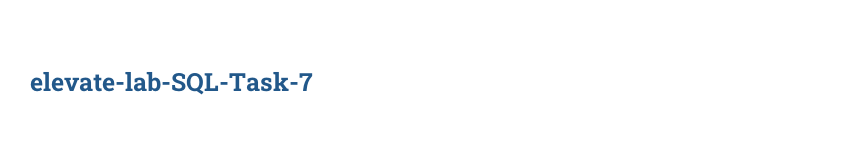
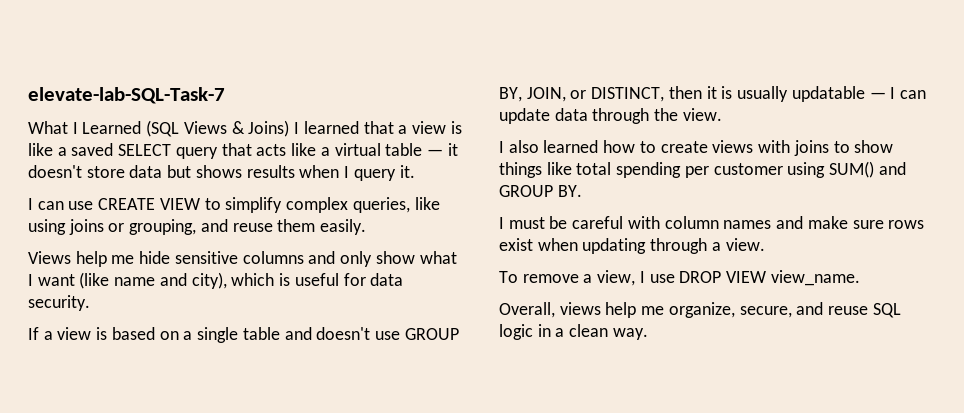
(313, 83) none -> [28,120,462,137] [28,143,458,159] [28,165,415,181] [28,197,440,213] [28,219,367,235] [28,251,457,267] [28,272,404,289] [28,295,90,311] [28,327,459,343] [499,86,926,102] [499,108,722,124] [499,140,894,156] [499,161,906,178] [499,185,582,197] [499,216,925,229] [499,238,765,254] [499,270,860,286] [499,302,901,318] [499,324,648,340] // What I Learned (SQL Views & Joins) I learned that a view is like a saved SELECT query that acts like a virtual table — it doesn't store data but shows results when I query it. // I can use CREATE VIEW to simplify complex queries, like using joins or grouping, and reuse them easily. // Views help me hide sensitive columns and only show what I want (like name and city), which is useful for data security. // If a view is based on a single table and doesn't use GROUP BY, JOIN, or DISTINCT, then it is usually updatable — I can update data through the view. // I also learned how to create views with joins to show things like total spending per customer using SUM() and GROUP BY. // I must be careful with column names and make sure rows exist when updating through a view. // To remove a view, I use DROP VIEW view_name. // Overall, views help me organize, secure, and reuse SQL logic in a clean way.

